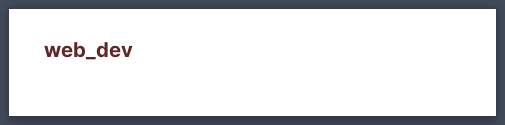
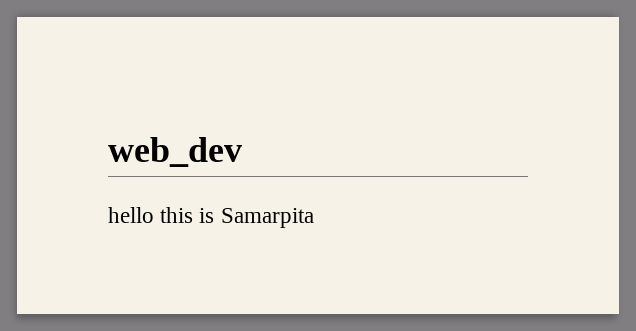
(133, 51) none -> [108,207,314,228] // hello this is Samarpita

